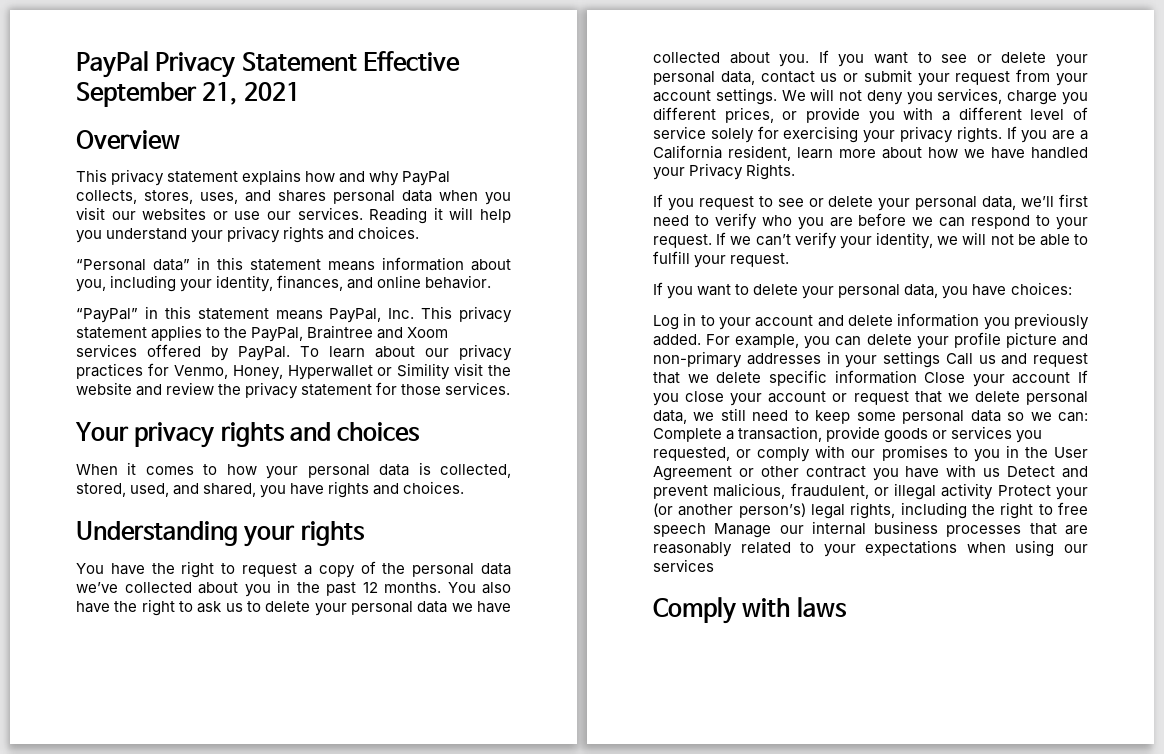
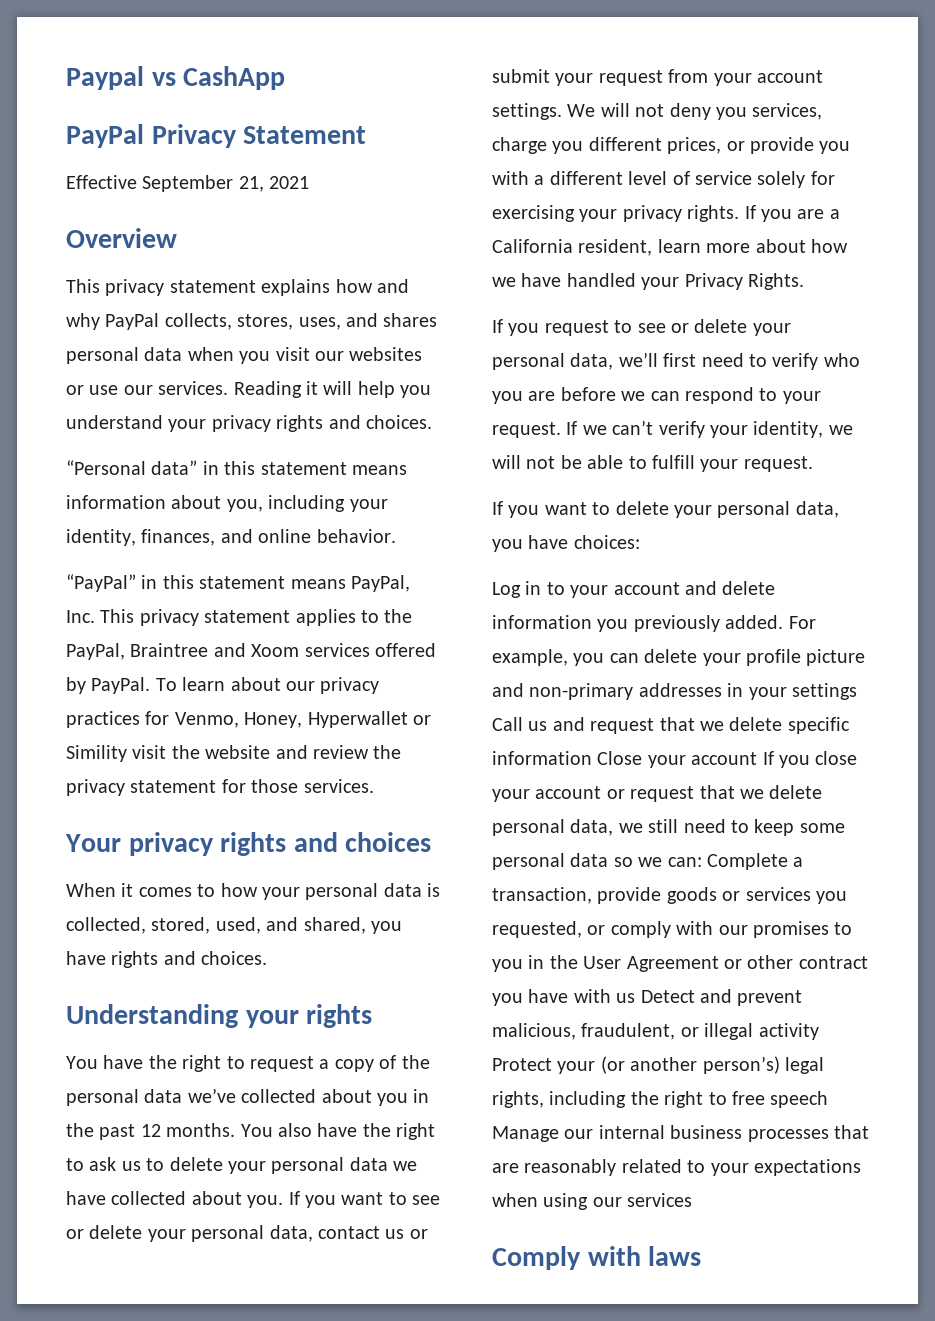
(76, 64) none -> [66,66,286,90] Paypal vs CashApp //
(357, 61) none -> (367, 135) //

